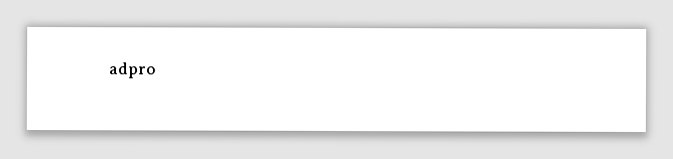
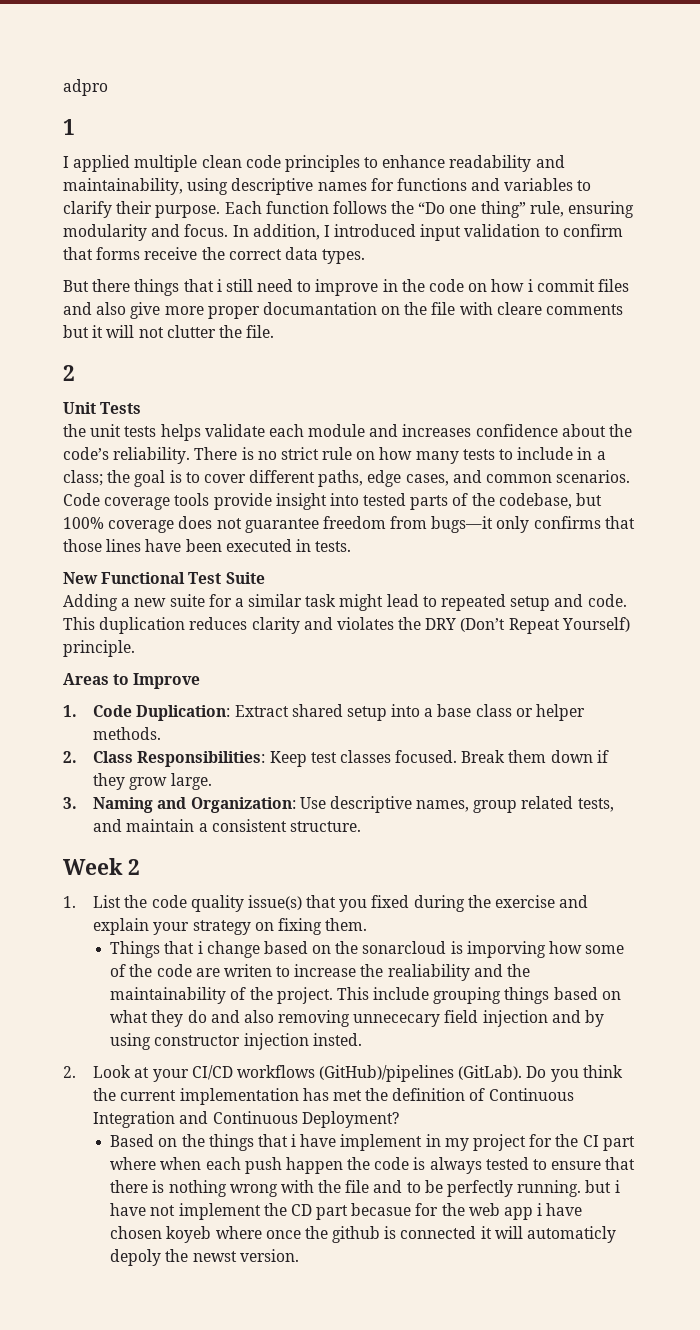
(157, 70) none -> [63,119,75,135] [63,155,565,172] [63,178,592,195] [63,201,635,218] [63,224,623,241] [63,247,366,264] [63,279,629,296] [63,302,624,319] [63,325,275,338] [63,365,75,381] [63,402,142,414] [63,424,633,441] [63,447,606,464] [63,470,631,487] [63,493,603,510] [63,516,635,533] [63,539,352,552] [63,572,265,584] [63,594,627,611] [63,617,630,634] [63,640,135,657] [63,673,201,689] [63,704,585,721] [93,727,162,740] [63,750,609,767] [93,773,212,790] [63,796,614,813] [93,819,361,832] [63,858,140,875] [63,895,589,912] [93,918,368,935] [110,941,625,958] [110,964,531,981] [110,987,621,1004] [110,1010,605,1027] [110,1033,362,1050] [63,1065,623,1082] [93,1088,574,1105] [93,1111,399,1128] [110,1134,635,1151] [110,1157,636,1174] [110,1180,620,1197] [110,1203,583,1220] [110,1226,617,1243] [110,1249,299,1266] // 1 // I applied multiple clean code principles to enhance readability and maintainability, using descriptive names for functions and variables to clarify their purpose. Each function follows the “Do one thing” rule, ensuring modularity and focus. In addition, I introduced input validation to confirm that forms receive the correct data types. // But there things that i still need to improve in the code on how i commit files and also give more proper documantation on the file with cleare comments but it will not clutter the file. // 2 // Unit Tests // the unit tests helps validate each module and increases confidence about the code’s reliability. There is no strict rule on how many tests to include in a class; the goal is to cover different paths, edge cases, and common scenarios. Code coverage tools provide insight into tested parts of the codebase, but 100% coverage does not guarantee freedom from bugs—it only confirms that those lines have been executed in tests. // New Functional Test Suite // Adding a new suite for a similar task might lead to repeated setup and code. This duplication reduces clarity and violates the DRY (Don’t Repeat Yourself) principle. // Areas to Improve // 1. Code Duplication: Extract shared setup into a base class or helper methods. // 2. Class Responsibilities: Keep test classes focused. Break them down if they grow large. // 3. Naming and Organization: Use descriptive names, group related tests, and maintain a consistent structure. // Week 2 // 1. List the code quality issue(s) that you fixed during the exercise and explain your strategy on fixing them. // Things that i change based on the sonarcloud is imporving how some of the code are writen to increase the realiability and the maintainability of the project. This include grouping things based on what they do and also removing unnececary field injection and by using constructor injection insted. // 2. Look at your CI/CD workflows (GitHub)/pipelines (GitLab). Do you think the current implementation has met the definition of Continuous Integration and Continuous Deployment? // Based on the things that i have implement in my project for the CI part where when each push happen the code is always tested to ensure that there is nothing wrong with the file and to be perfectly running. but i have not implement the CD part becasue for the web app i have chosen koyeb where once the github is connected it will automaticly depoly the newst version.

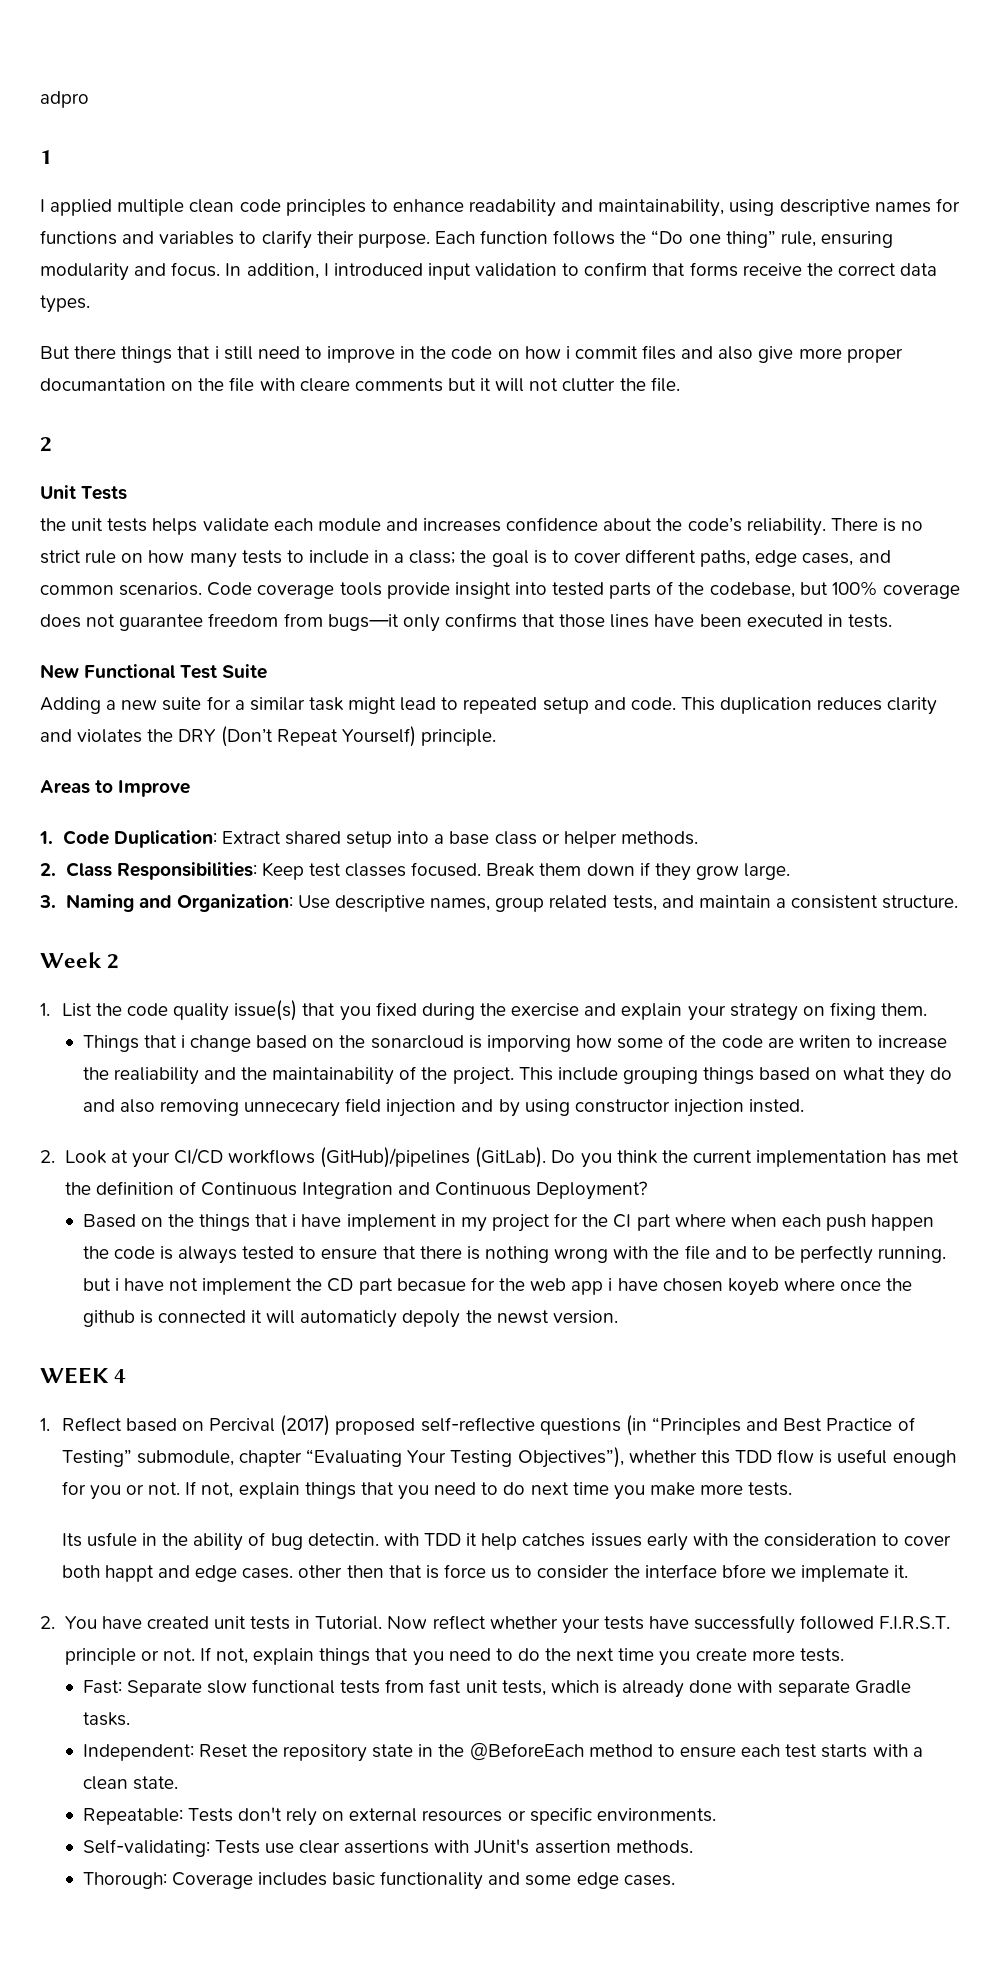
(299, 1255) none -> [40,1367,127,1384] [40,1415,915,1436] [61,1447,956,1468] [61,1481,793,1500] [61,1532,952,1551] [61,1564,909,1582] [40,1615,951,1634] [64,1647,844,1666] [82,1679,911,1698] [82,1712,130,1726] [82,1742,923,1762] [82,1776,178,1790] [82,1807,716,1826] [82,1839,693,1857] [82,1871,675,1890] // WEEK 4 // 1. Reflect based on Percival (2017) proposed self-reflective questions (in “Principles and Best Practice of Testing” submodule, chapter “Evaluating Your Testing Objectives”), whether this TDD flow is useful enough for you or not. If not, explain things that you need to do next time you make more tests. // Its usfule in the ability of bug detectin. with TDD it help catches issues early with the consideration to cover both happt and edge cases. other then that is force us to consider the interface bfore we implemate it. // 2. You have created unit tests in Tutorial. Now reflect whether your tests have successfully followed F.I.R.S.T. principle or not. If not, explain things that you need to do the next time you create more tests. // Fast: Separate slow functional tests from fast unit tests, which is already done with separate Gradle tasks. // Independent: Reset the repository state in the @BeforeEach method to ensure each test starts with a clean state. // Repeatable: Tests don't rely on external resources or specific environments. // Self-validating: Tests use clear assertions with JUnit's assertion methods. // Thorough: Coverage includes basic functionality and some edge cases.

